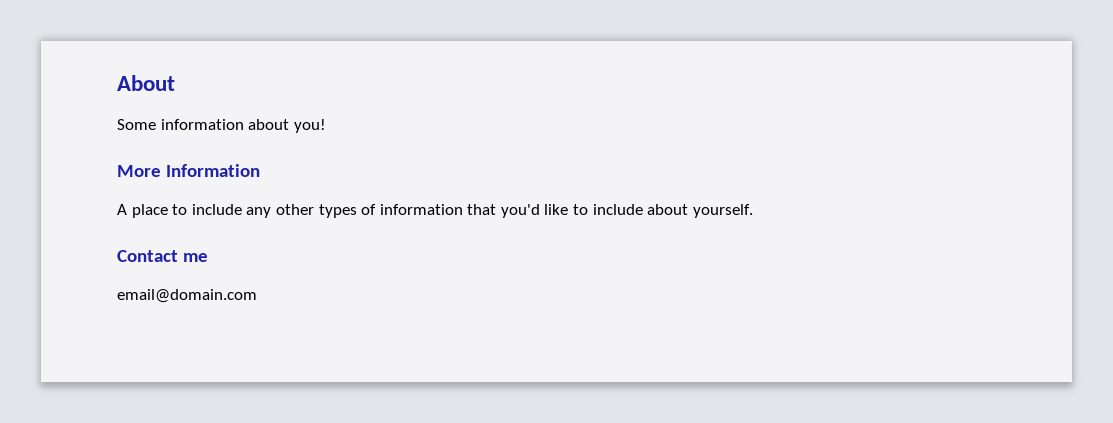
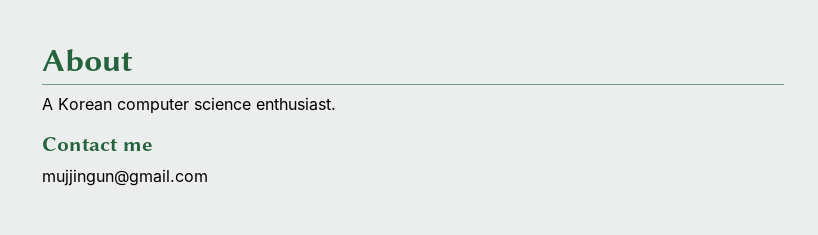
[117,119,326,133] [117,164,260,177] [117,204,753,218] Some information about you! // More Information // A place to include any other types of information that you'd like to include about yourself. -> [42,97,336,114] A Korean computer science enthusiast.
[117,289,257,303] email@domain.com -> [42,169,208,186] mujjingun@gmail.com

